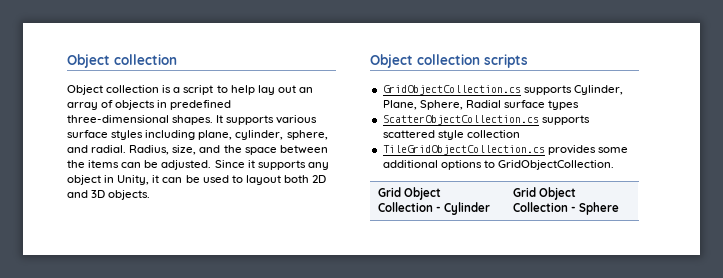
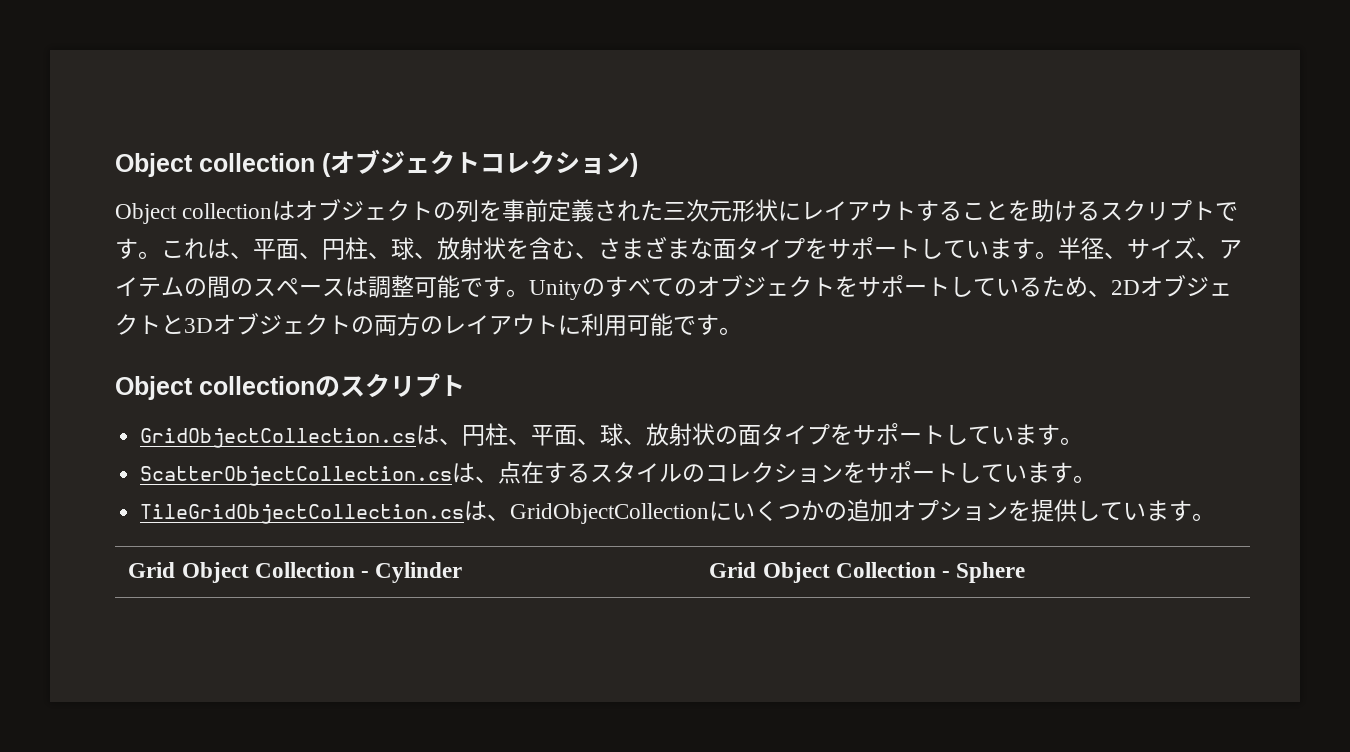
[67,54,177,68] [67,85,313,95] [67,100,232,110] [67,115,318,125] [67,130,328,140] [67,145,328,155] [67,160,329,170] [67,175,327,185] [67,190,151,200] [370,54,528,68] [382,85,623,95] [382,100,580,110] [382,115,590,125] [382,130,520,140] [382,145,628,155] [382,160,614,170] Object collection // Object collection is a script to help lay out an array of objects in predefined three-dimensional shapes. It supports various surface styles including plane, cylinder, sphere, and radial. Radius, size, and the space between the items can be adjusted. Since it supports any object in Unity, it can be used to layout both 2D and 3D objects. // Object collection scripts // GridObjectCollection.cs supports Cylinder, Plane, Sphere, Radial surface types // ScatterObjectCollection.cs supports scattered style collection // TileGridObjectCollection.cs provides some additional options to GridObjectCollection. -> [115,149,638,177] [115,199,1239,224] [115,236,1242,260] [115,275,1232,300] [115,313,742,336] [115,373,465,400] [140,423,1084,448] [140,461,1097,486] [140,499,1216,524] Object collection (オブジェクトコレクション) // Object collectionはオブジェクトの列を事前定義された三次元形状にレイアウトすることを助けるスクリプトです。これは、平面、円柱、球、放射状を含む、さまざまな面タイプをサポートしています。半径、サイズ、アイテムの間のスペースは調整可能です。Unityのすべてのオブジェクトをサポートしているため、2Dオブジェクトと3Dオブジェクトの両方のレイアウトに利用可能です。 // Object collectionのスクリプト // GridObjectCollection.csは、円柱、平面、球、放射状の面タイプをサポートしています。 // ScatterObjectCollection.csは、点在するスタイルのコレクションをサポートしています。 // TileGridObjectCollection.csは、GridObjectCollectionにいくつかの追加オプションを提供しています。

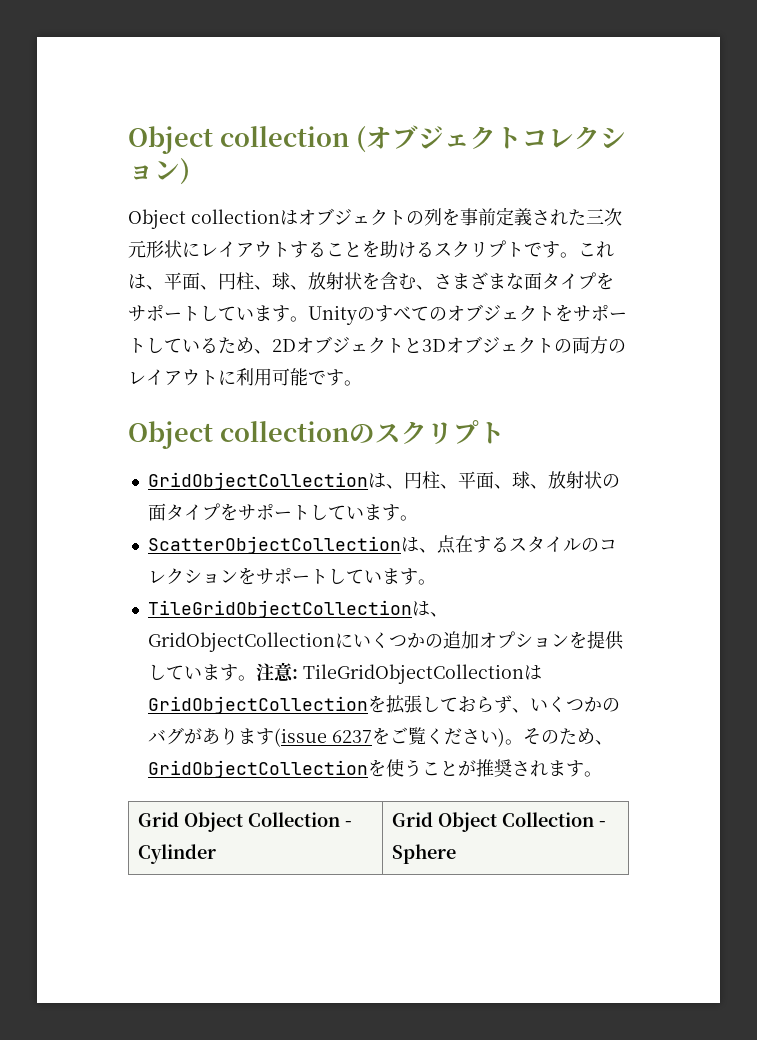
[1058,237,1242,260] [115,275,529,298] 半径、サイズ、アイテムの間のスペースは調整可能です。 -> (308, 319) none
[140,428,417,448] GridObjectCollection.cs -> [147,472,368,490] GridObjectCollection
[140,466,453,486] ScatterObjectCollection.cs -> [147,536,401,554] ScatterObjectCollection
[140,504,465,524] TileGridObjectCollection.cs -> [147,600,412,618] TileGridObjectCollection
(1216, 517) none -> [255,662,542,684] [147,695,620,714] [147,727,613,747] [147,759,602,778] 注意: TileGridObjectCollectionはGridObjectCollectionを拡張しておらず、いくつかのバグがあります(issue 6237をご覧ください)。そのため、GridObjectCollectionを使うことが推奨されます。

